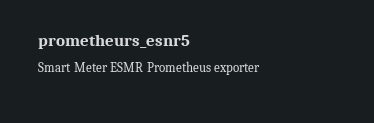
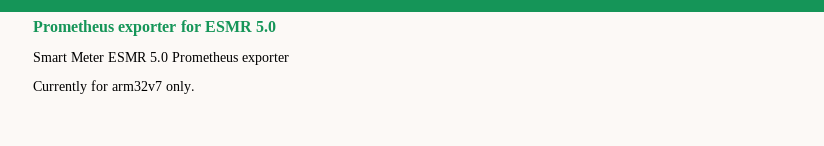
[38,34,190,49] prometheurs_esnr5 -> [33,20,277,36] Prometheus exporter for ESMR 5.0
[146,61,261,75] Prometheus exporter -> [150,52,289,65] [33,80,195,94] 5.0 Prometheus exporter // Currently for arm32v7 only.

